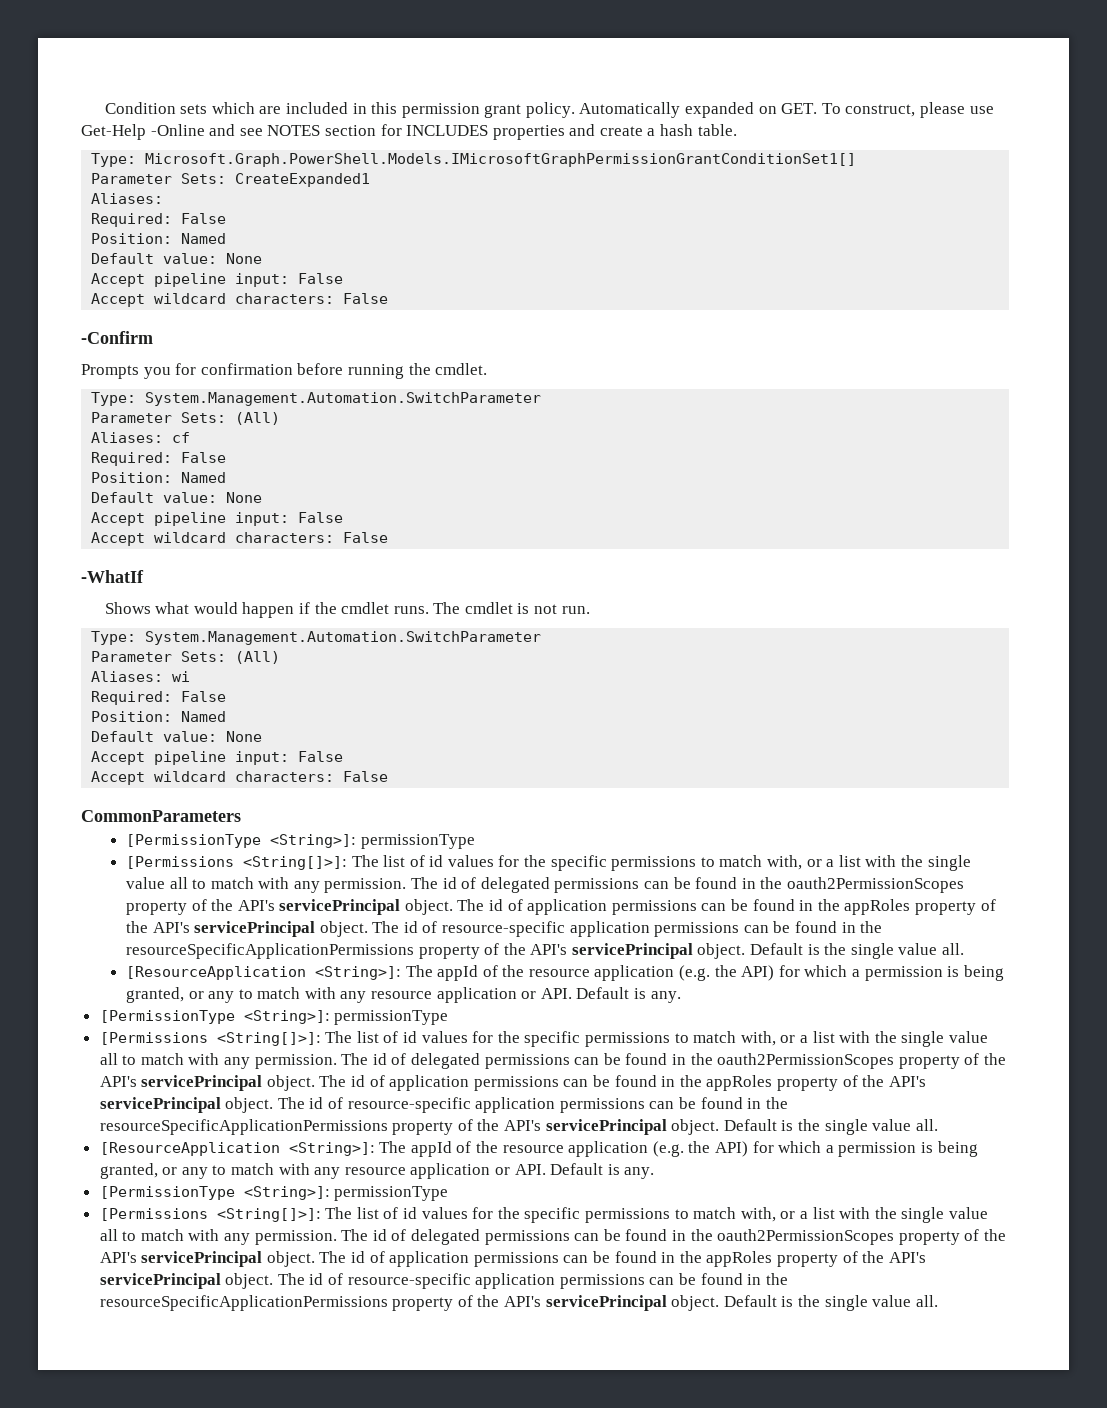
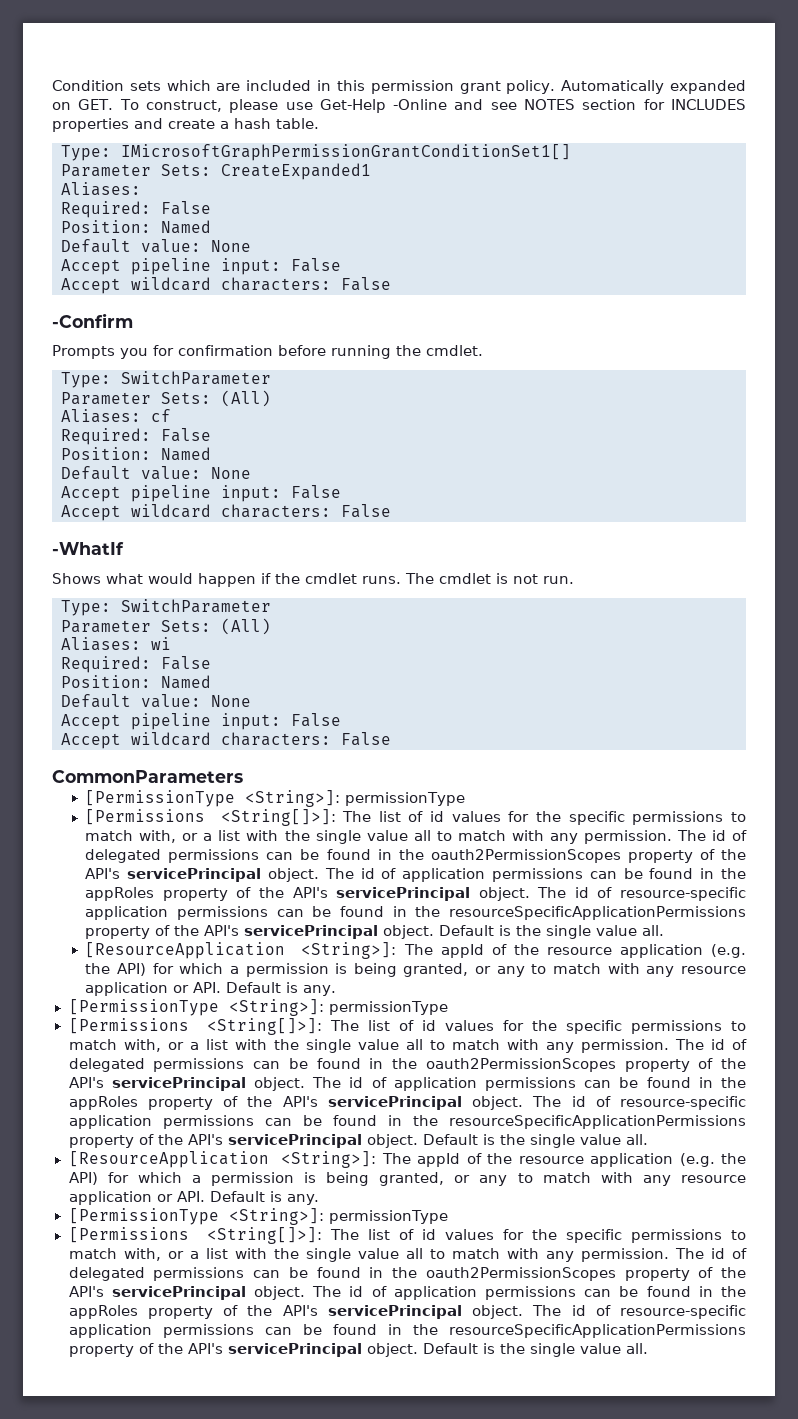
[145,153,857,167] Microsoft.Graph.PowerShell.Models.IMicrosoftGraphPermissionGrantConditionSet1[] -> [121,144,571,161] IMicrosoftGraphPermissionGrantConditionSet1[]
[145,392,542,406] System.Management.Automation.SwitchParameter -> [121,371,271,385] SwitchParameter
[145,631,542,645] System.Management.Automation.SwitchParameter -> [121,599,271,613] SwitchParameter

